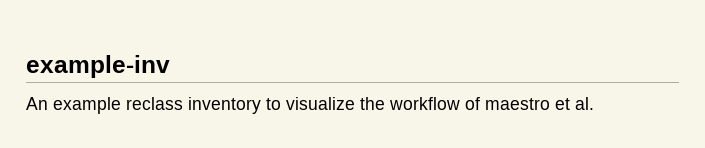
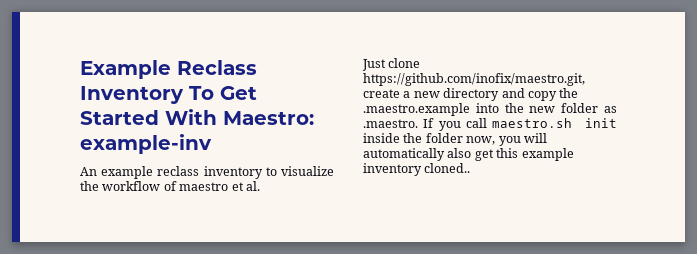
(26, 66) none -> [80,60,257,79] [80,86,257,104] [80,109,314,125] Example Reclass Inventory To Get Started With Maestro:
(594, 103) none -> [362,58,421,71] [363,73,585,86] [363,88,579,101] [363,103,617,116] [363,118,617,131] [363,133,547,146] [363,148,574,161] [363,163,471,176] // Just clone https://github.com/inofix/maestro.git, create a new directory and copy the .maestro.example into the new folder as .maestro. If you call maestro.sh init inside the folder now, you will automatically also get this example inventory cloned..

